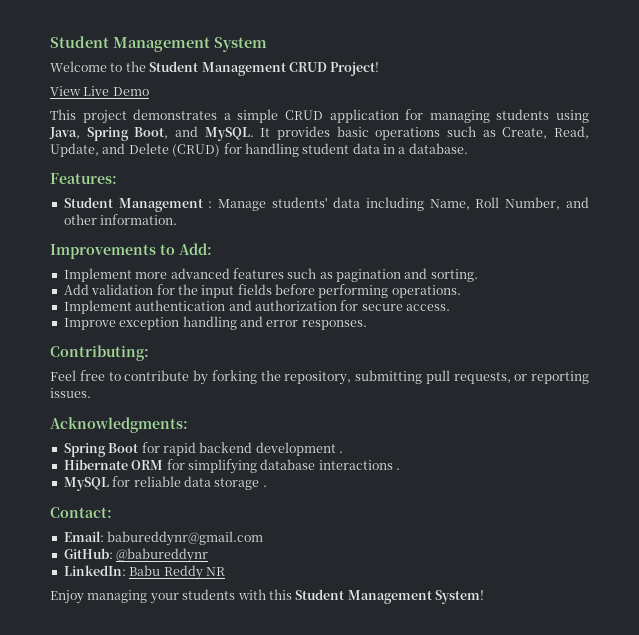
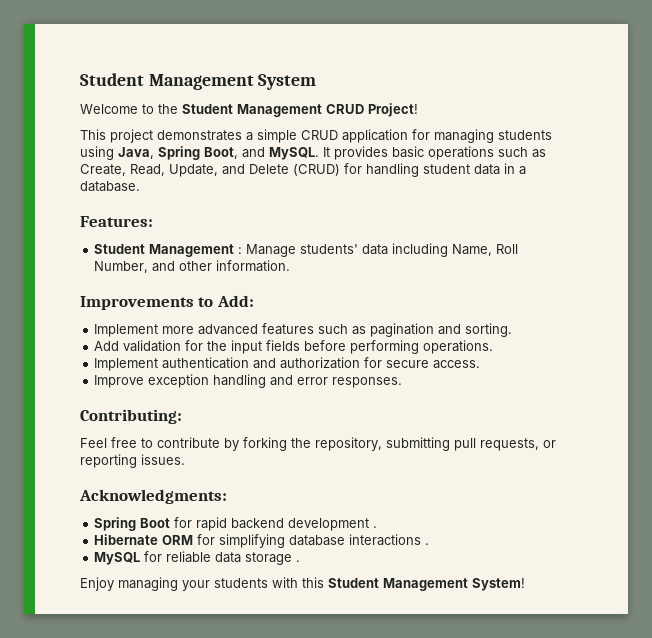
[50,86,149,96] // View Live Demo -> (418, 110) none
[50,507,112,518] [63,531,264,546] [63,548,209,563] [63,565,225,580] // Contact: // Email: babureddynr@gmail.com // GitHub: @babureddynr // LinkedIn: Babu Reddy NR -> (301, 561) none

